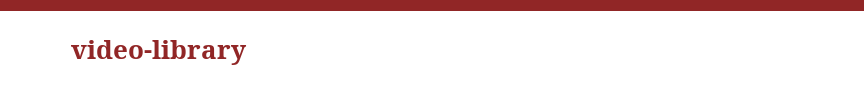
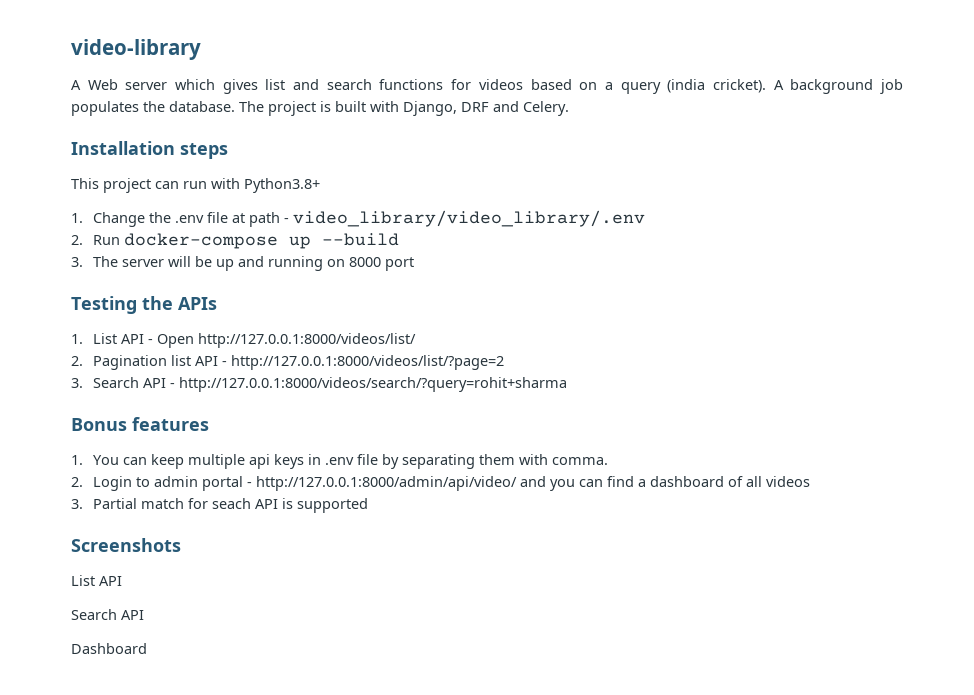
(247, 52) none -> [71,79,904,94] [71,101,569,116] [71,141,228,159] [71,178,320,193] [71,210,646,227] [71,233,400,249] [71,256,415,271] [71,296,217,314] [71,333,417,348] [71,355,505,370] [71,377,568,392] [71,417,209,431] [71,454,609,469] [71,476,811,491] [71,498,369,513] [71,538,181,552] [71,575,122,586] [71,609,144,620] [71,643,147,654] // A Web server which gives list and search functions for videos based on a query (india cricket). A background job populates the database. The project is built with Django, DRF and Celery. // Installation steps // This project can run with Python3.8+ // 1. Change the .env file at path - video_library/video_library/.env // 2. Run docker-compose up --build // 3. The server will be up and running on 8000 port // Testing the APIs // 1. List API - Open http://127.0.0.1:8000/videos/list/ // 2. Pagination list API - http://127.0.0.1:8000/videos/list/?page=2 // 3. Search API - http://127.0.0.1:8000/videos/search/?query=rohit+sharma // Bonus features // 1. You can keep multiple api keys in .env file by separating them with comma. // 2. Login to admin portal - http://127.0.0.1:8000/admin/api/video/ and you can find a dashboard of all videos // 3. Partial match for seach API is supported // Screenshots // List API // Search API // Dashboard

